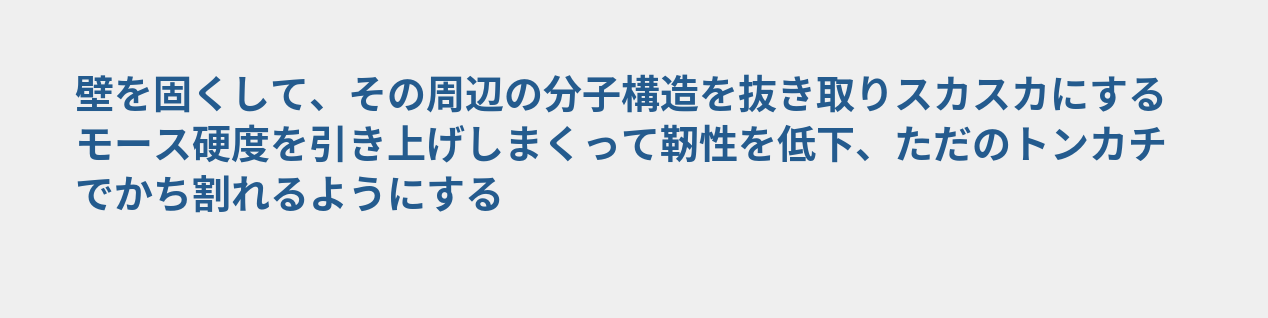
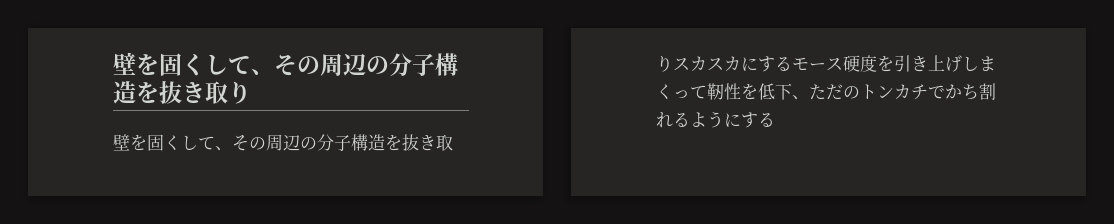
(894, 94) none -> [113,134,453,151] [656,55,673,72] // 壁を固くして、その周辺の分子構造を抜き取り

